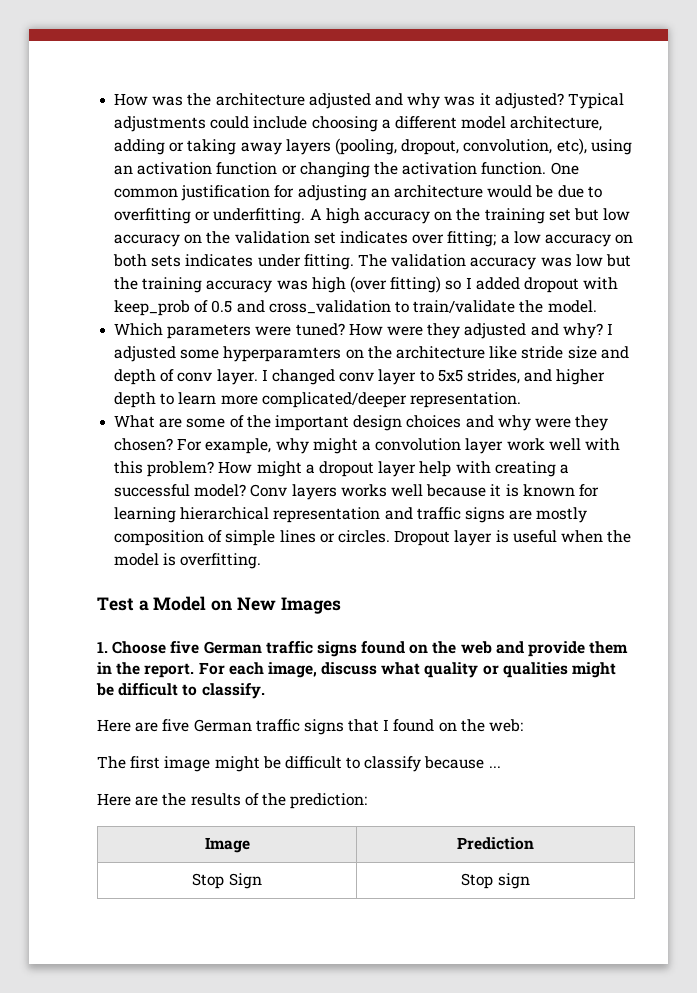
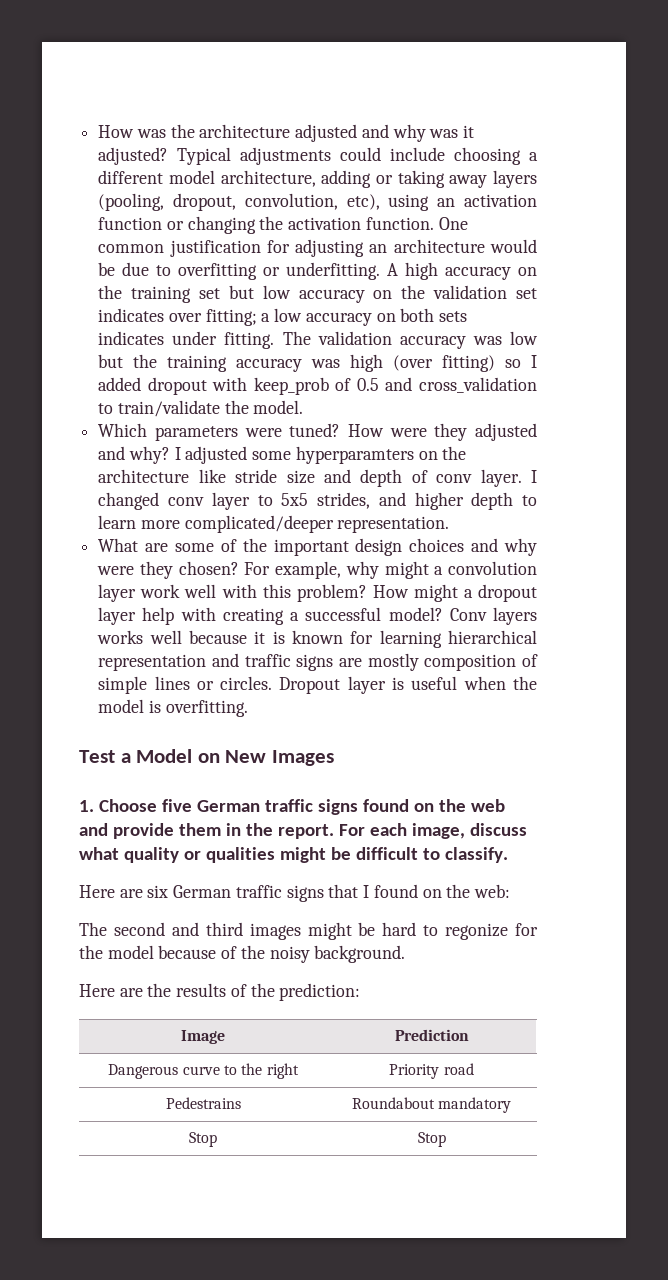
[162,719,190,732] five -> [147,885,169,898] six
[130,756,501,772] first image might be difficult to classify because ... -> [113,922,538,940] [79,945,406,963] second and third images might be hard to regonize for the model because of the noisy background.
[192,873,262,889] [461,873,530,889] // Stop Sign | Stop sign -> [108,1063,299,1079] [389,1063,474,1079] [165,1097,241,1109] [351,1097,512,1113] [189,1132,217,1147] [417,1132,446,1147] // Dangerous curve to the right | Priority road // Pedestrains | Roundabout mandatory // Stop | Stop

